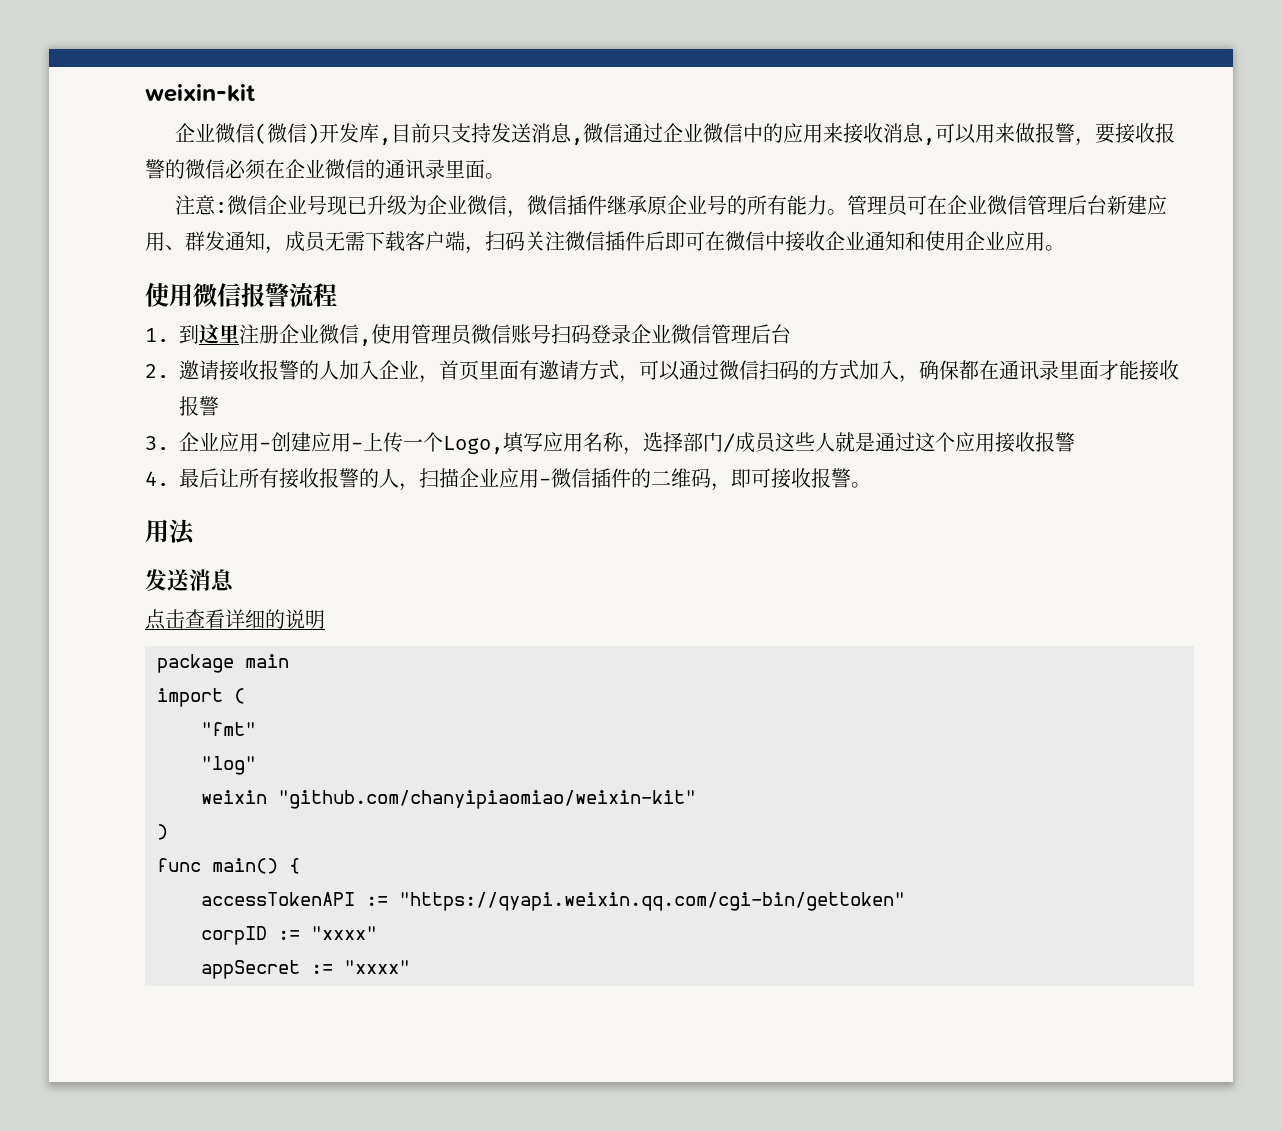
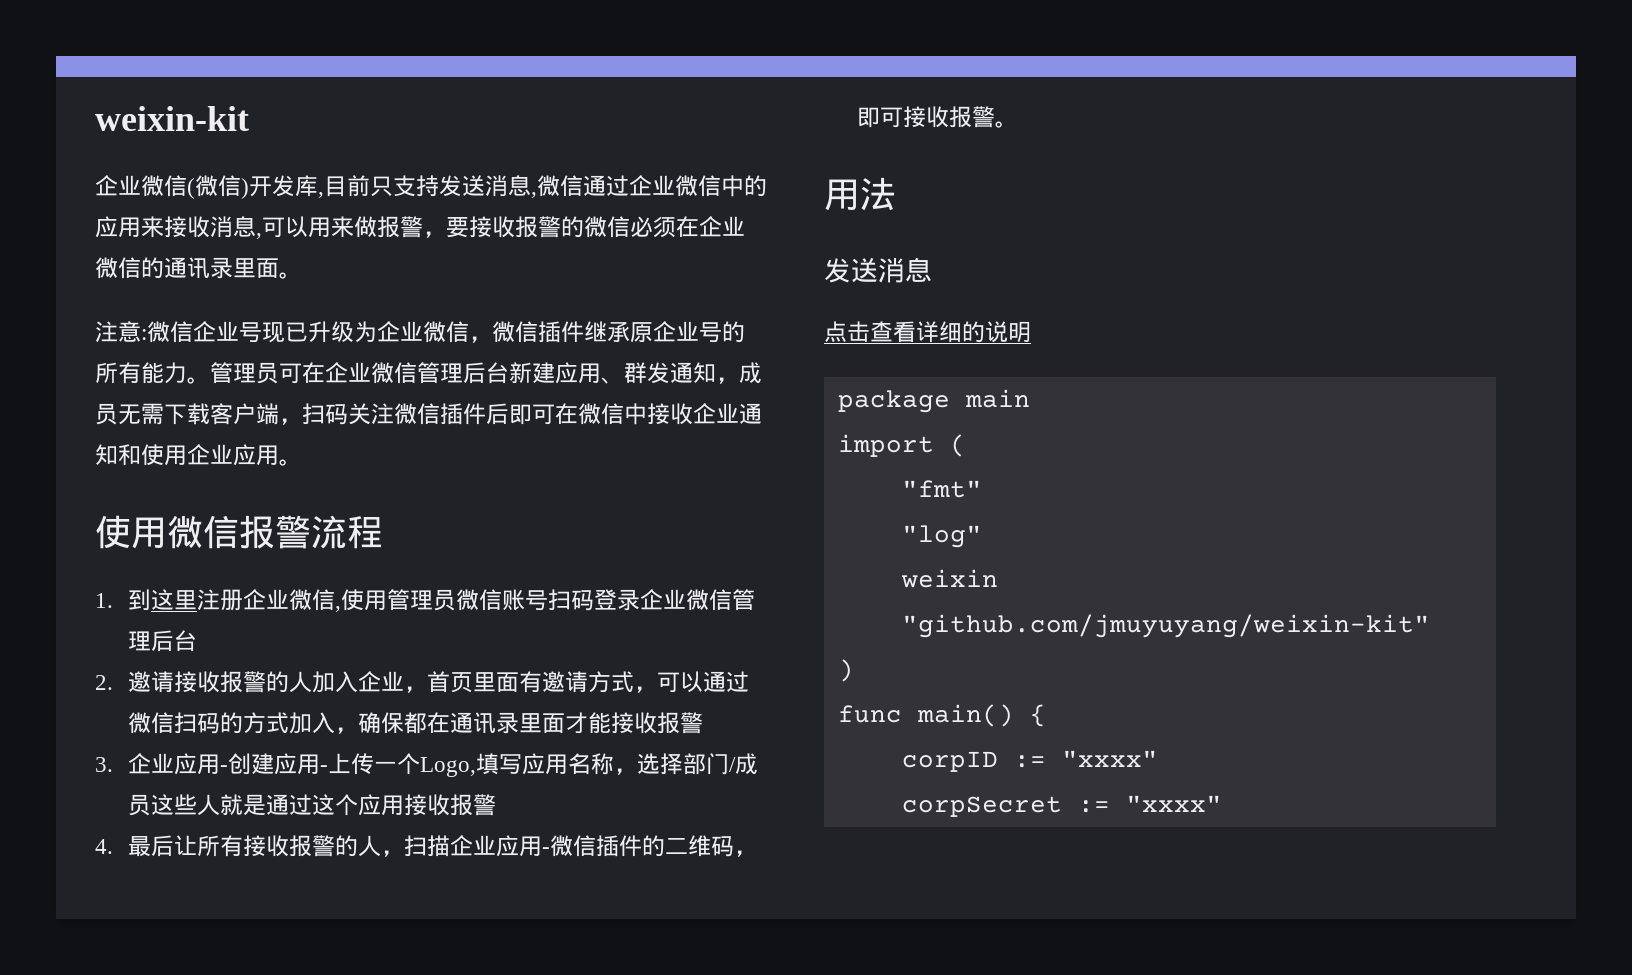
[278,790,696,809] "github.com/chanyipiaomiao/weixin-kit" -> [901,614,1430,638] "github.com/jmuyuyang/weixin-kit"
[201,892,905,911] // accessTokenAPI := "https://qyapi.weixin.qq.com/cgi-bin/gettoken" -> (1046, 715) none
[201,960,300,979] appSecret -> [901,796,1062,817] corpSecret

